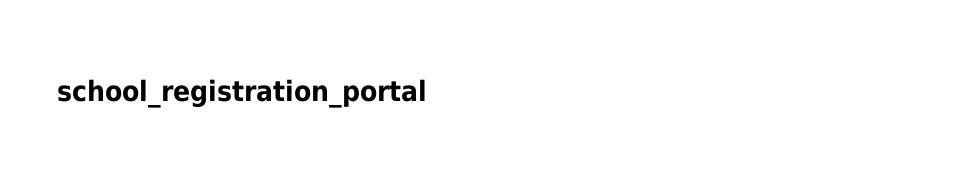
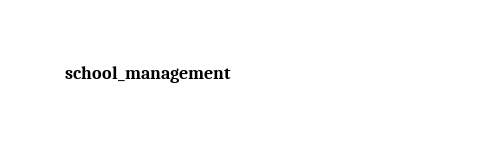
[57,79,427,108] school_registration_portal -> [65,66,231,83] school_management

